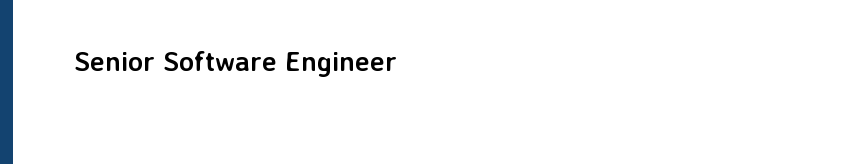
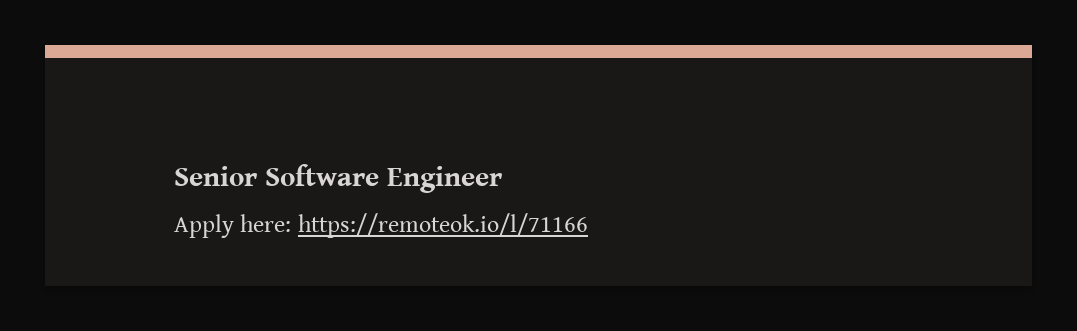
(397, 64) none -> [174,213,588,238] // Apply here: https://remoteok.io/l/71166

